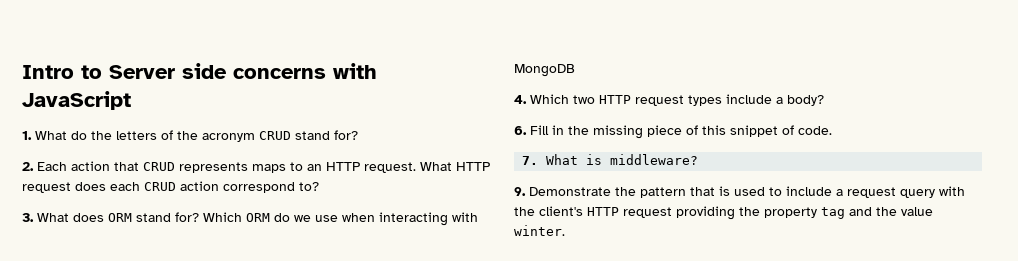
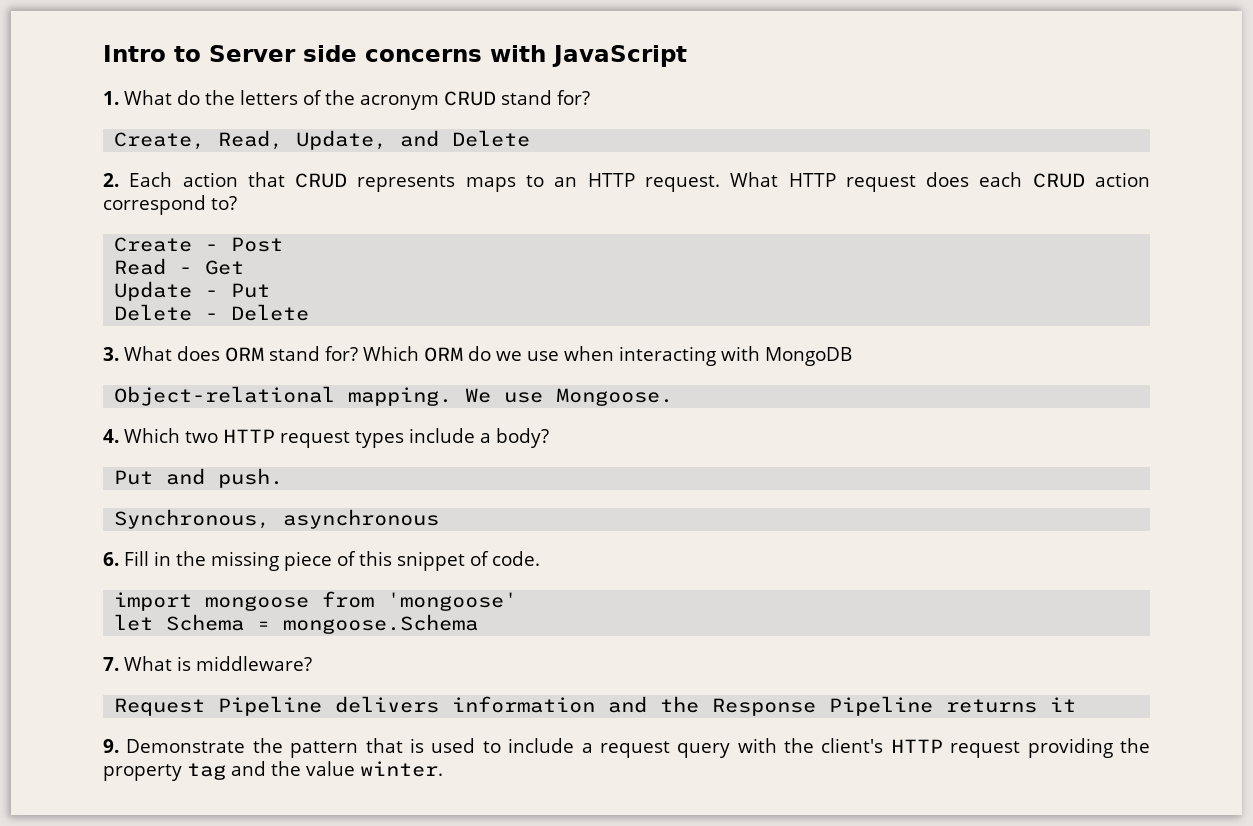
(358, 135) none -> [114,130,531,150] // Create, Read, Update, and Delete
(319, 186) none -> [114,237,284,252] [114,258,245,275] [114,281,271,301] [114,304,310,321] // Create - Post // Read - Get // Update - Put // Delete - Delete
(575, 70) none -> [114,386,674,406] // Object-relational mapping. We use Mongoose.
(824, 100) none -> [114,468,284,488] [114,509,440,529] // Put and push. // Synchronous, asynchronous
[522,154,699,165] 7. What is middleware? -> [114,591,518,611] [114,614,479,634] [103,656,312,671] [114,696,1077,716] import mongoose from 'mongoose' // let Schema = mongoose.Schema // 7. What is middleware? // Request Pipeline delivers information and the Response Pipeline returns it

